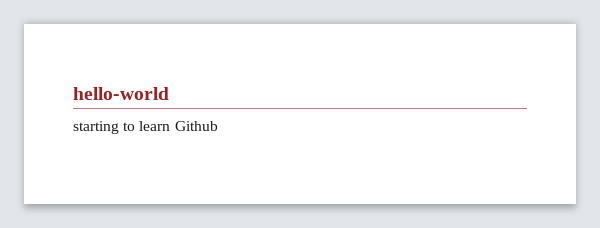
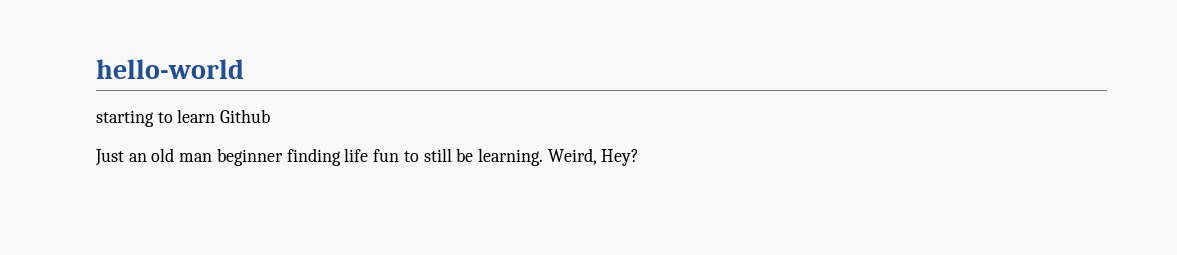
(218, 126) none -> [95,148,640,166] // Just an old man beginner finding life fun to still be learning. Weird, Hey?

